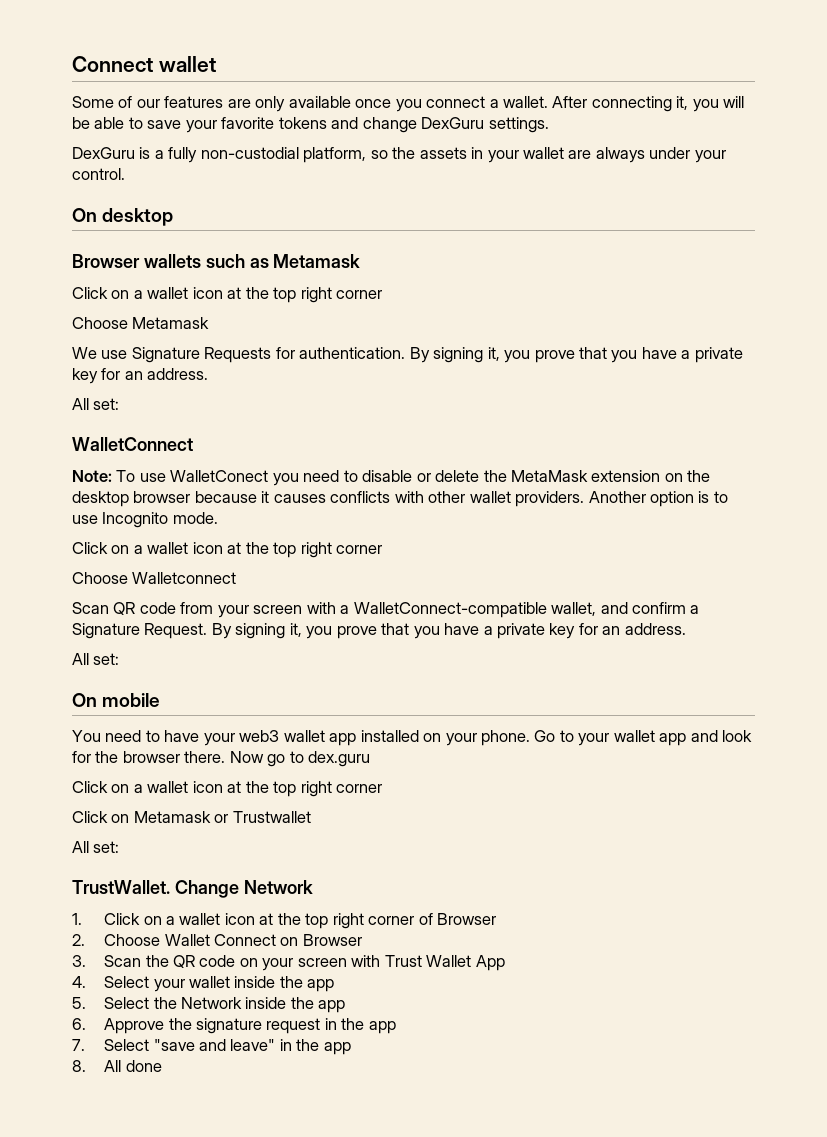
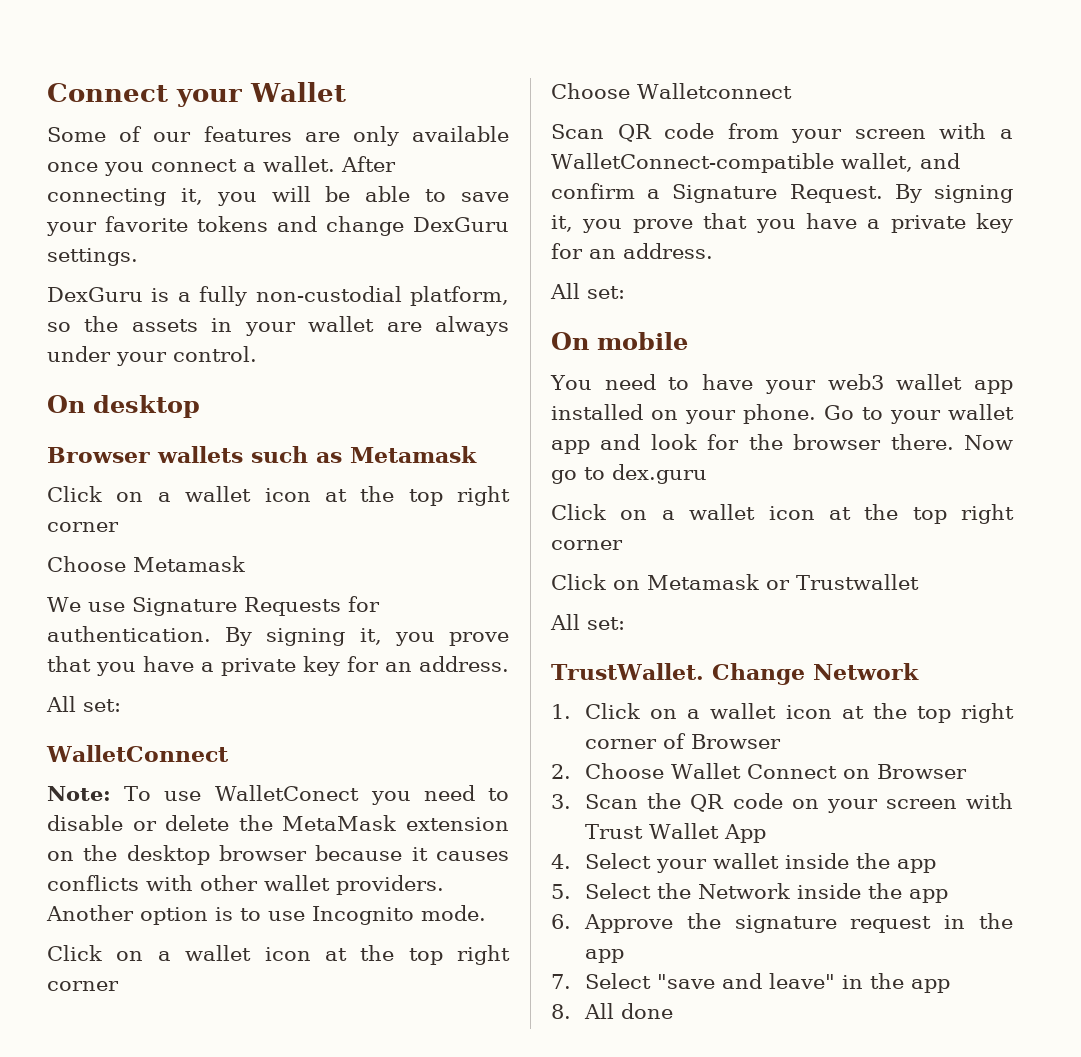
[72,56,216,72] Connect wallet -> [47,82,346,107] Connect your Wallet

